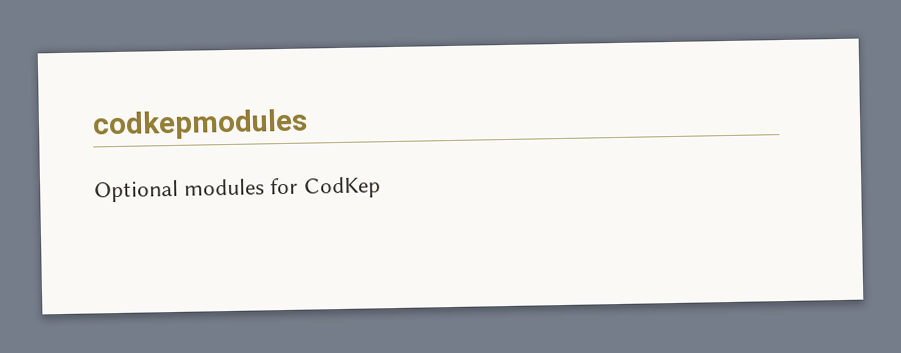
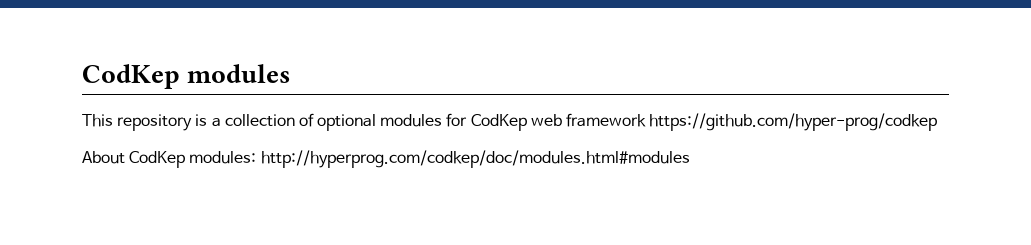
[92,108,308,141] [94,176,381,203] codkepmodules // Optional modules for CodKep -> [82,64,292,89] [82,113,938,131] [82,150,690,168] CodKep modules // This repository is a collection of optional modules for CodKep web framework https://github.com/hyper-prog/codkep // About CodKep modules: http://hyperprog.com/codkep/doc/modules.html#modules

